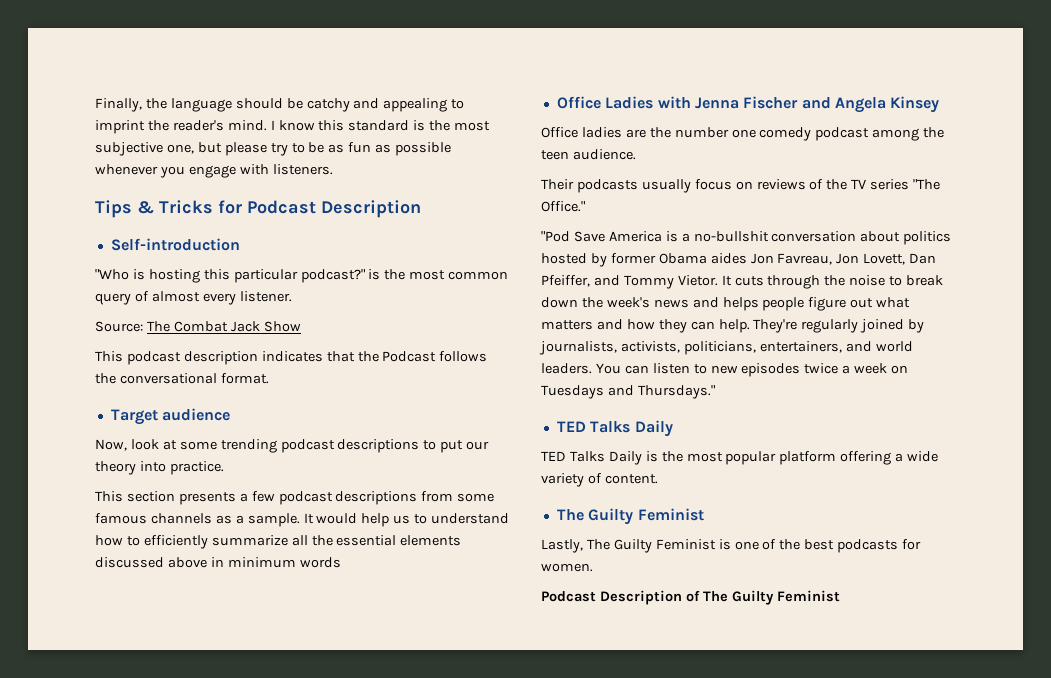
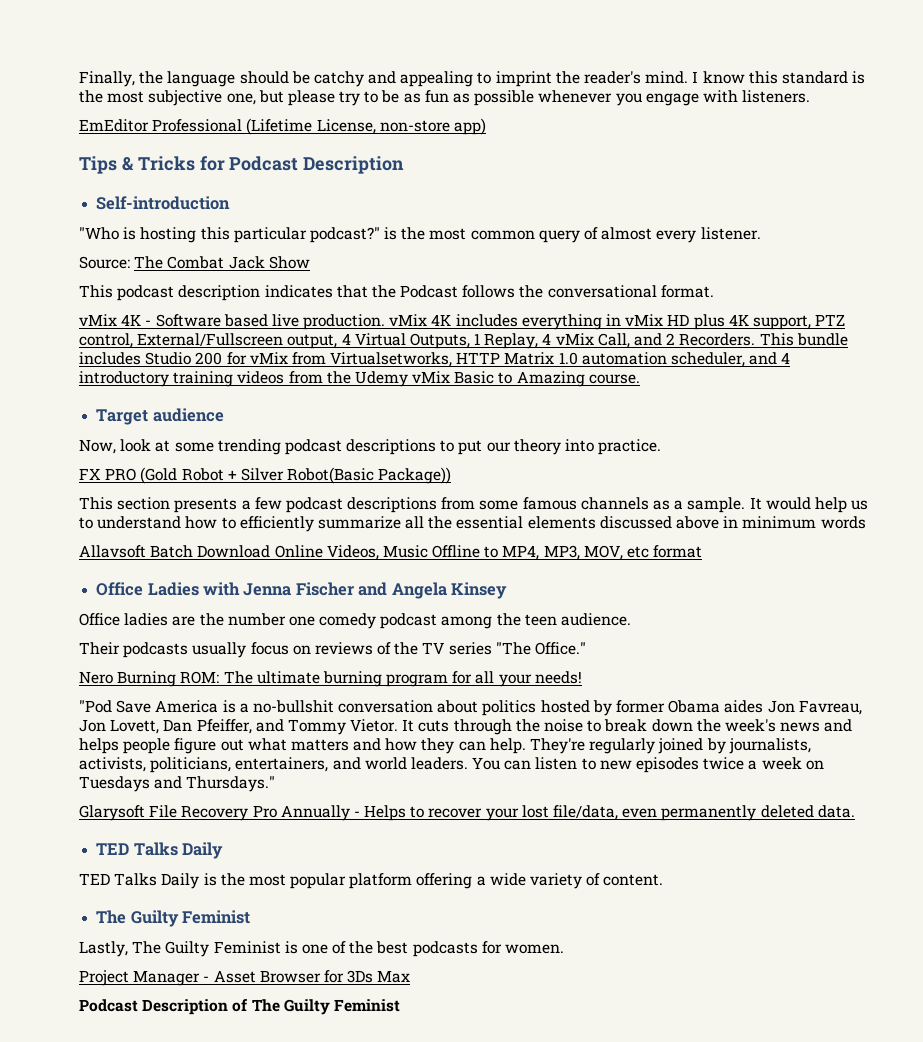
(333, 169) none -> [79,118,486,135] // EmEditor Professional (Lifetime License, non-store app)
(269, 378) none -> [79,314,846,330] [79,333,848,349] [79,352,791,367] [79,371,640,387] // vMix 4K - Software based live production. vMix 4K includes everything in vMix HD plus 4K support, PTZ control, External/Fullscreen output, 4 Virtual Outputs, 1 Replay, 4 vMix Call, and 2 Recorders. This bundle includes Studio 200 for vMix from Virtualsetworks, HTTP Matrix 1.0 automation scheduler, and 4 introductory training videos from the Udemy vMix Basic to Amazing course.
(224, 468) none -> [79,467,452,484] // FX PRO (Gold Robot + Silver Robot(Basic Package))
(341, 562) none -> [79,545,703,560] // Allavsoft Batch Download Online Videos, Music Offline to MP4, MP3, MOV, etc format
(585, 206) none -> [79,671,582,687] // Nero Burning ROM: The ultimate burning program for all your needs!
(715, 392) none -> [79,805,855,821] // Glarysoft File Recovery Pro Annually - Helps to recover your lost file/data, even permanently deleted data.
(593, 567) none -> [79,970,411,986] // Project Manager - Asset Browser for 3Ds Max

